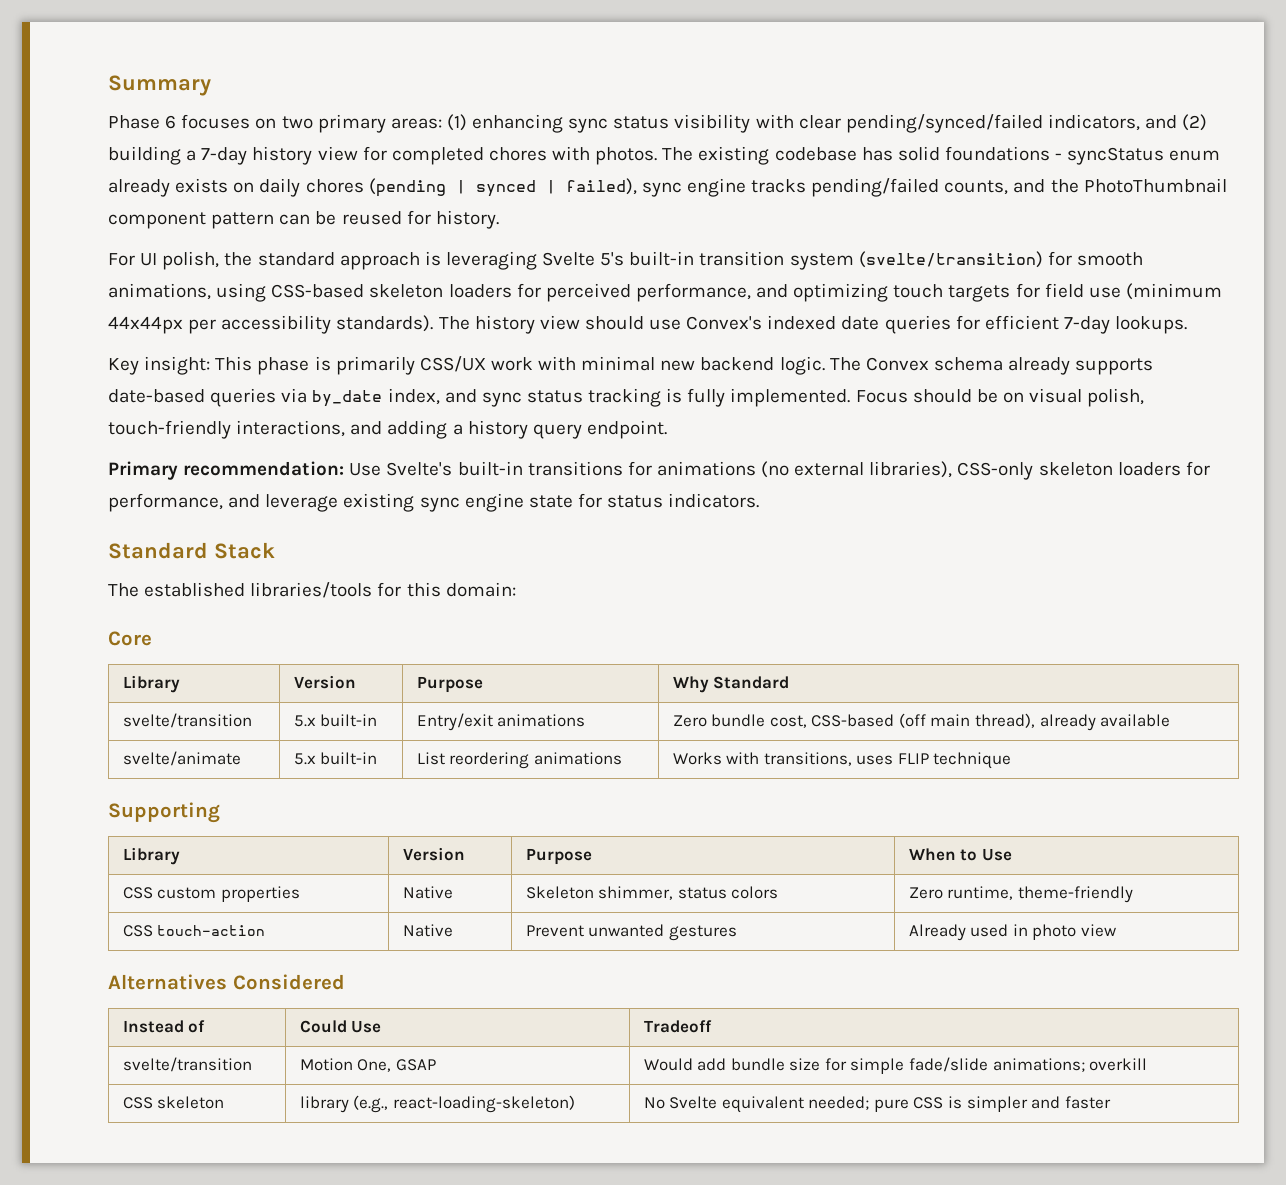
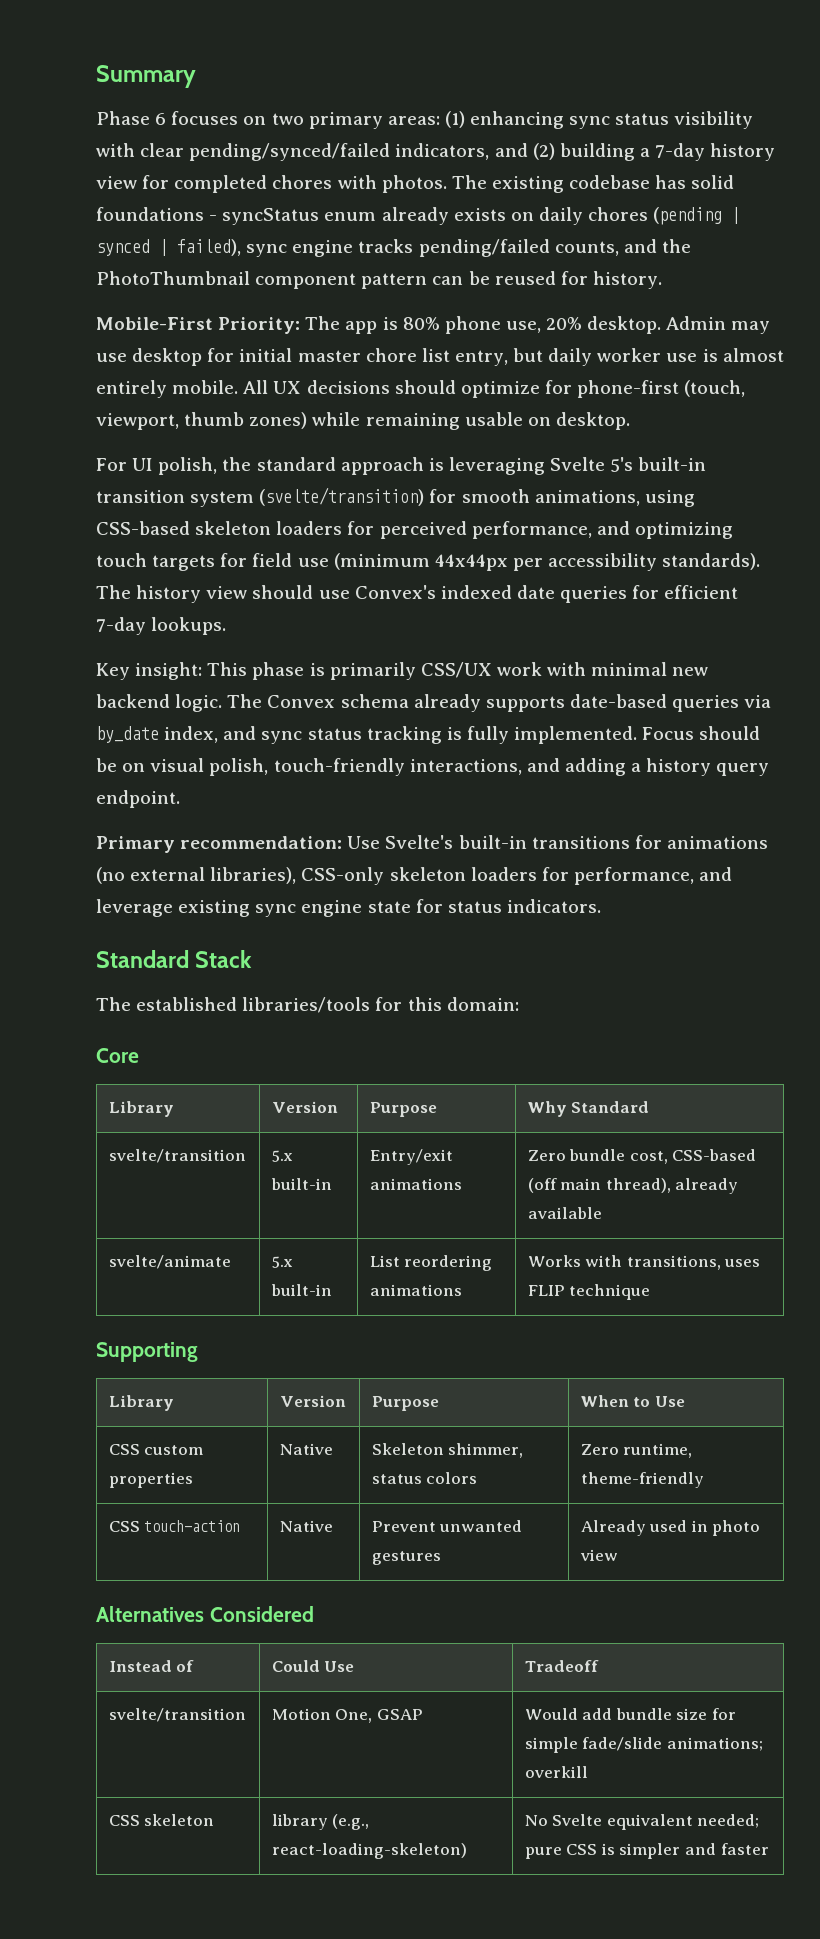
(499, 219) none -> [96,316,771,334] [96,348,784,366] [96,380,746,398] [96,412,630,430] // Mobile-First Priority: The app is 80% phone use, 20% desktop. Admin may use desktop for initial master chore list entry, but daily worker use is almost entirely mobile. All UX decisions should optimize for phone-first (touch, viewport, thumb zones) while remaining usable on desktop.

